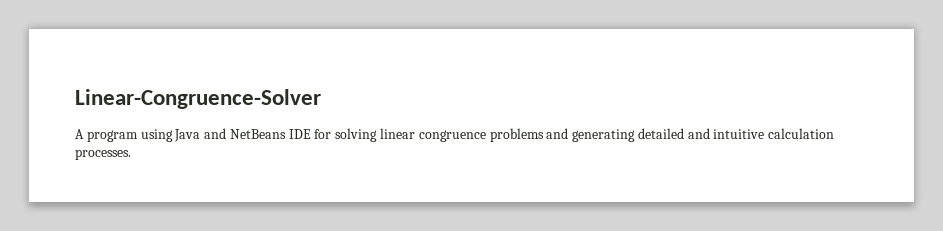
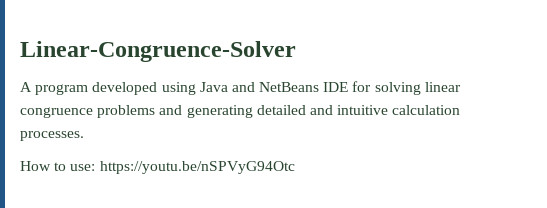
(138, 136) none -> [92,82,158,95] developed
(131, 154) none -> [20,161,295,174] // How to use: https://youtu.be/nSPVyG94Otc

